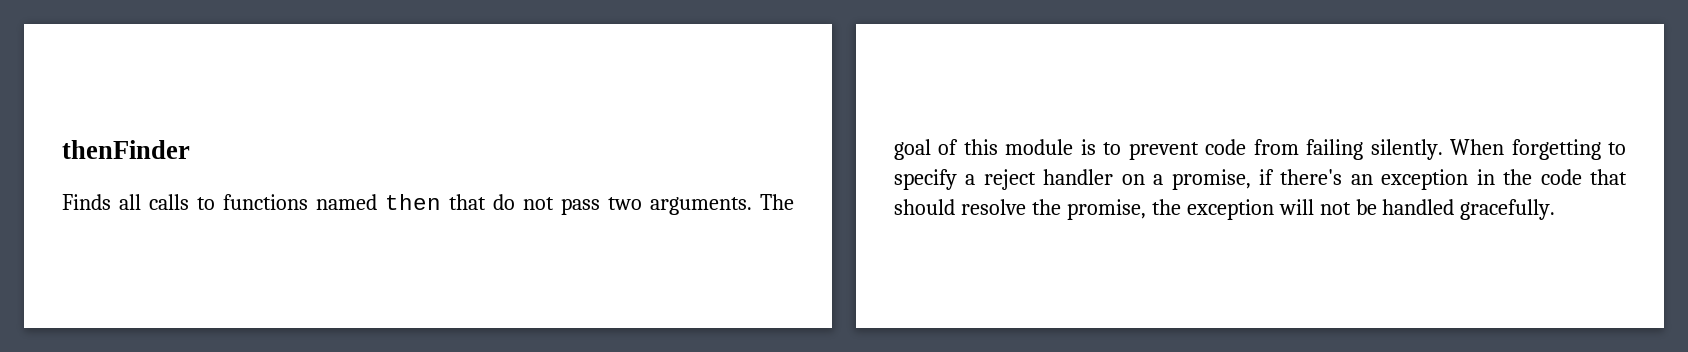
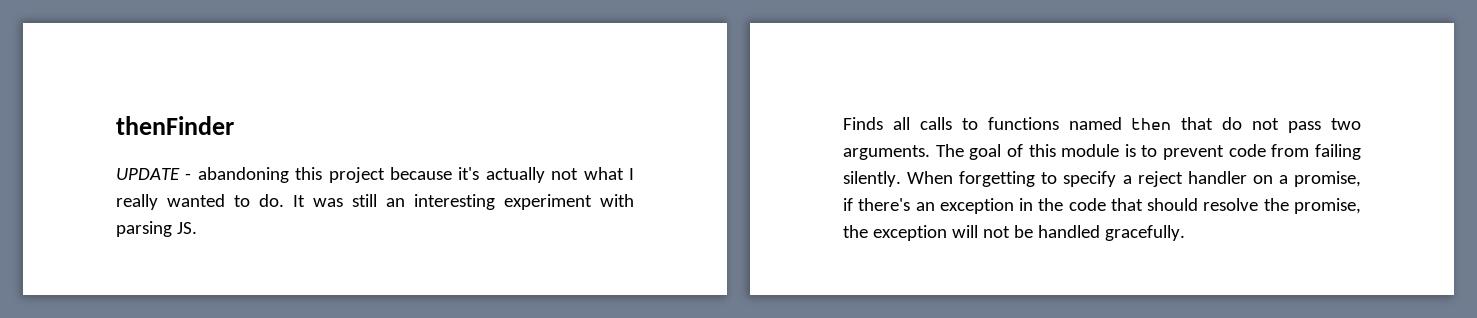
(190, 149) none -> [116,167,634,183] [116,194,634,210] [116,221,197,237] // UPDATE - abandoning this project because it's actually not what I really wanted to do. It was still an interesting experiment with parsing JS.

